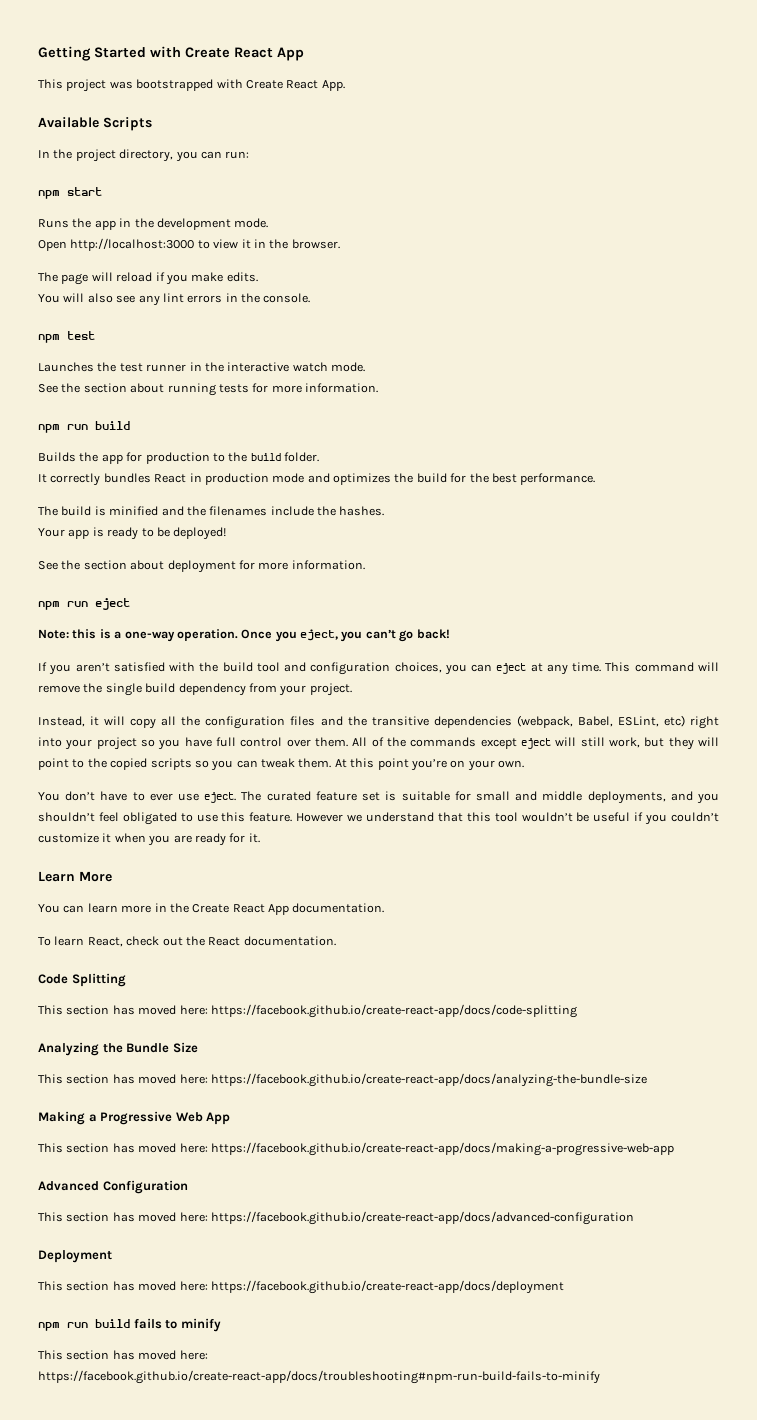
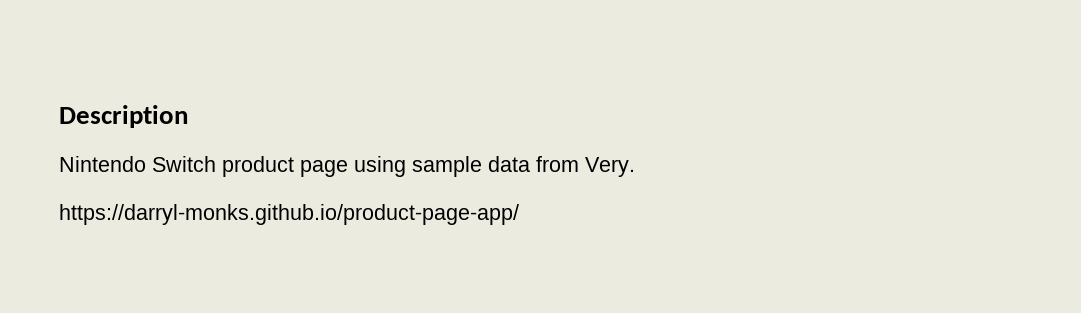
[38,46,304,61] [38,79,345,92] [38,117,152,131] [38,149,250,162] [38,187,102,199] [38,218,269,230] [38,238,340,251] [38,272,258,285] [38,293,311,306] [38,331,95,343] [38,362,365,372] [38,383,378,396] [38,421,130,433] [38,452,319,464] [38,473,596,486] [38,506,385,516] [38,527,227,540] [38,560,365,573] [38,598,130,610] [38,629,450,642] [38,662,719,675] [38,683,352,696] [38,715,719,729] [38,737,720,750] [38,758,524,771] [38,791,720,804] [38,812,720,825] [38,833,260,846] [38,871,112,882] [38,903,385,915] [38,936,336,947] [38,973,126,987] [38,1004,577,1018] [38,1042,198,1056] [38,1073,647,1087] [38,1111,231,1125] [38,1142,674,1156] [38,1180,188,1194] [38,1211,634,1225] [38,1250,112,1263] [38,1280,564,1294] [38,1318,221,1332] [38,1350,208,1360] [38,1370,600,1384] Getting Started with Create React App // This project was bootstrapped with Create React App. // Available Scripts // In the project directory, you can run: // npm start // Runs the app in the development mode. // Open http://localhost:3000 to view it in the browser. // The page will reload if you make edits. // You will also see any lint errors in the console. // npm test // Launches the test runner in the interactive watch mode. // See the section about running tests for more information. // npm run build // Builds the app for production to the build folder. // It correctly bundles React in production mode and optimizes the build for the best performance. // The build is minified and the filenames include the hashes. // Your app is ready to be deployed! // See the section about deployment for more information. // npm run eject // Note: this is a one-way operation. Once you eject, you can’t go back! // If you aren’t satisfied with the build tool and configuration choices, you can eject at any time. This command will remove the single build dependency from your project. // Instead, it will copy all the configuration files and the transitive dependencies (webpack, Babel, ESLint, etc) right into your project so you have full control over them. All of the commands except eject will still work, but they will point to the copied scripts so you can tweak them. At this point you’re on your own. // You don’t have to ever use eject. The curated feature set is suitable for small and middle deployments, and you shouldn’t feel obligated to use this feature. However we understand that this tool wouldn’t be useful if you couldn’t customize it when you are ready for it. // Learn More // You can learn more in the Create React App documentation. // To learn React, check out the React documentation. // Code Splitting // This section has moved here: https://facebook.github.io/create-react-app/docs/code-splitting // Analyzing the Bundle Size // This section has moved here: https://facebook.github.io/create-react-app/docs/analyzing-the-bundle-size // Making a Progressive Web App // This section has moved here: https://facebook.github.io/create-react-app/docs/making-a-progressive-web-app // Advanced Configuration // This section has moved here: https://facebook.github.io/create-react-app/docs/advanced-configuration // Deployment // This section has moved here: https://facebook.github.io/create-react-app/docs/deployment // npm run build fails to minify // This section has moved here: https://facebook.github.io/create-react-app/docs/troubleshooting#npm-run-build-fails-to-minify -> [59,105,188,128] [59,156,635,177] [59,204,519,225] Description // Nintendo Switch product page using sample data from Very. // https://darryl-monks.github.io/product-page-app/

